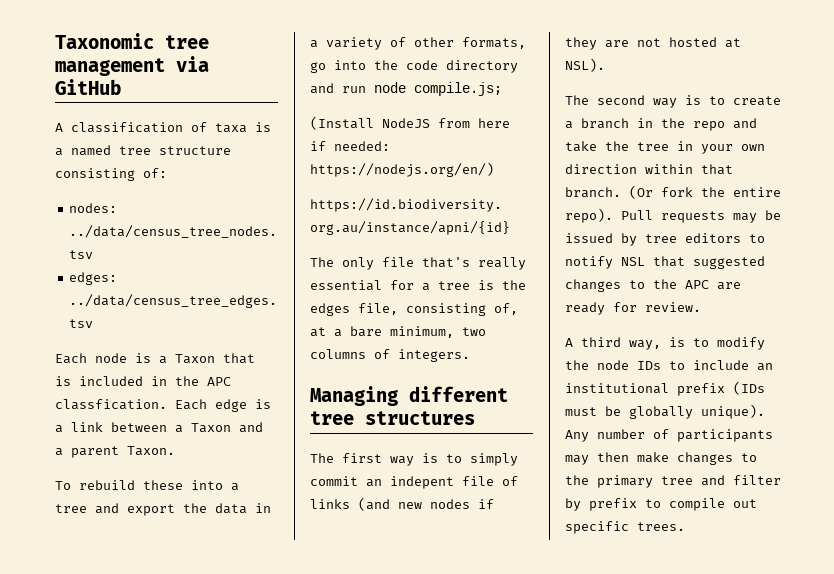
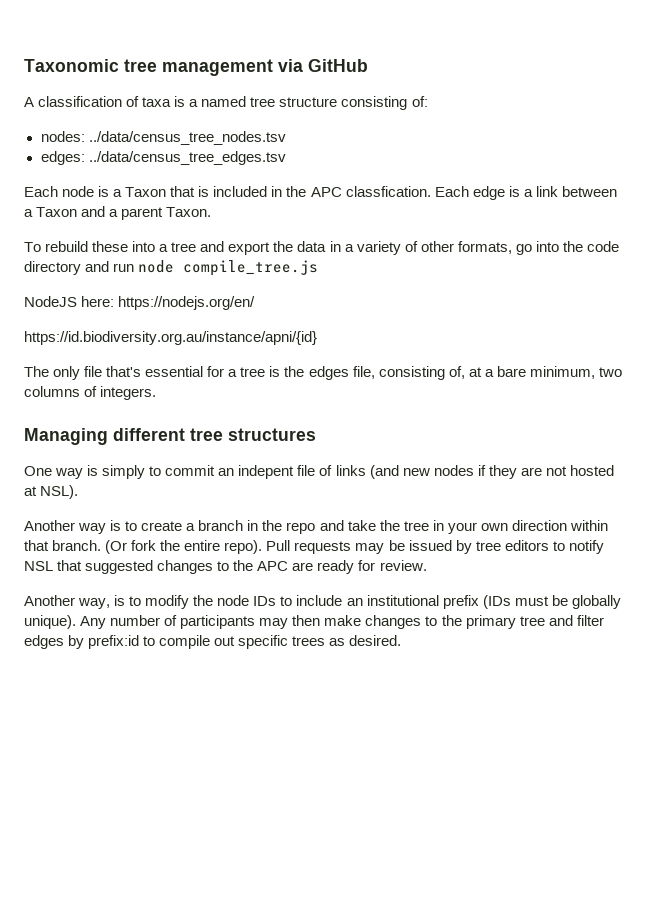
[414,82,502,96] [310,116,510,130] [310,141,390,151] [310,162,494,177] compile.js; // (Install NodeJS from here if needed: https://nodejs.org/en/) -> [183,260,319,276] [24,296,256,310] compile_tree.js // NodeJS here: https://nodejs.org/en/
[478,257,526,270] really -> (142, 371) none
[310,453,518,466] The first way is to simply -> [24,465,162,479] One way is simply to
[565,95,645,105] The second -> [24,520,75,531] Another
[565,337,621,347] A third -> [24,595,75,606] Another
[565,498,637,511] by prefix -> [24,635,140,649] edges by prefix:id
[637,522,685,531] trees. -> [292,635,402,646] trees as desired.

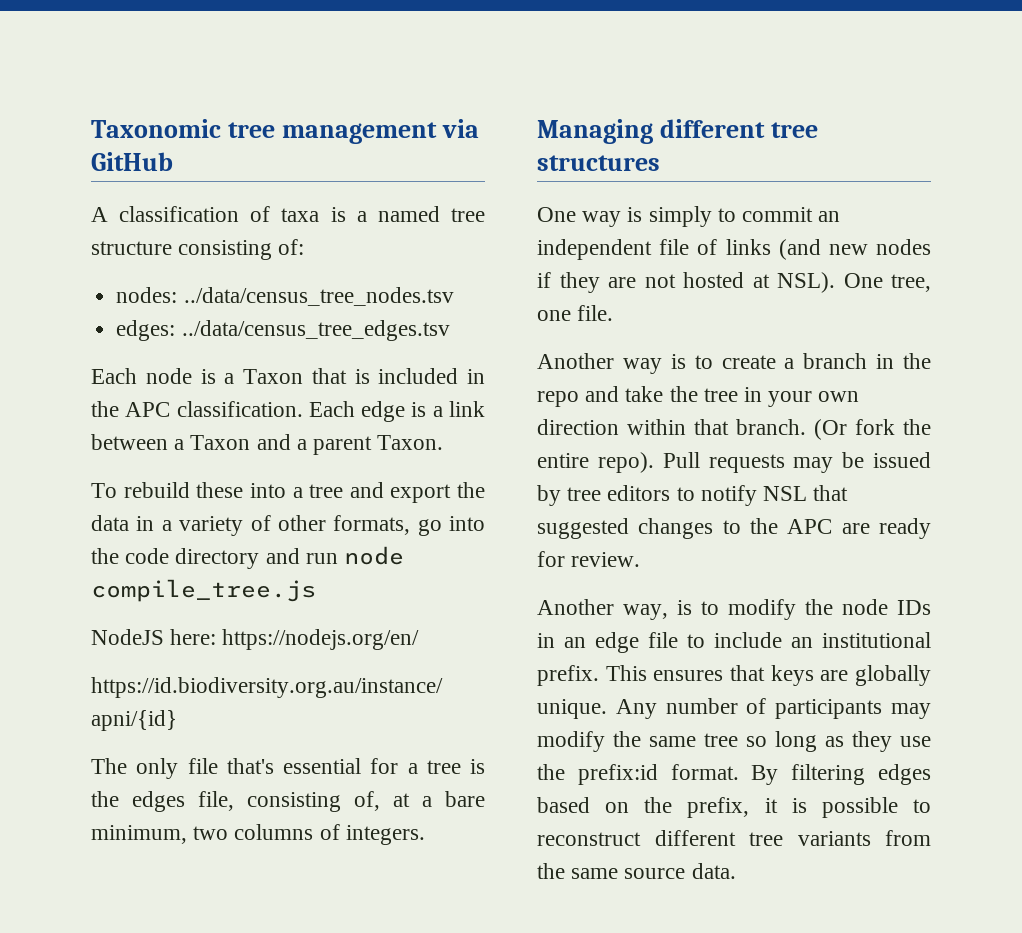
[345,186,431,197] classfication. -> [176,401,303,417] classification.
[238,465,295,479] indepent -> [537,239,652,260] independent
(79, 492) none -> [843,273,931,292] [537,305,614,321] One tree, one file.
[280,595,621,609] [24,615,76,629] to include an institutional prefix (IDs must be globally unique). -> [537,632,931,653] [537,665,931,686] [537,699,607,719] in an edge file to include an institutional prefix. This ensures that keys are globally unique.
[292,615,604,629] [24,635,402,649] then make changes to the primary tree and filter edges by prefix:id to compile out specific trees as desired. -> [537,731,931,752] [537,764,931,785] [537,797,931,818] [537,830,931,846] [537,863,736,879] modify the same tree so long as they use the prefix:id format. By filtering edges based on the prefix, it is possible to reconstruct different tree variants from the same source data.

